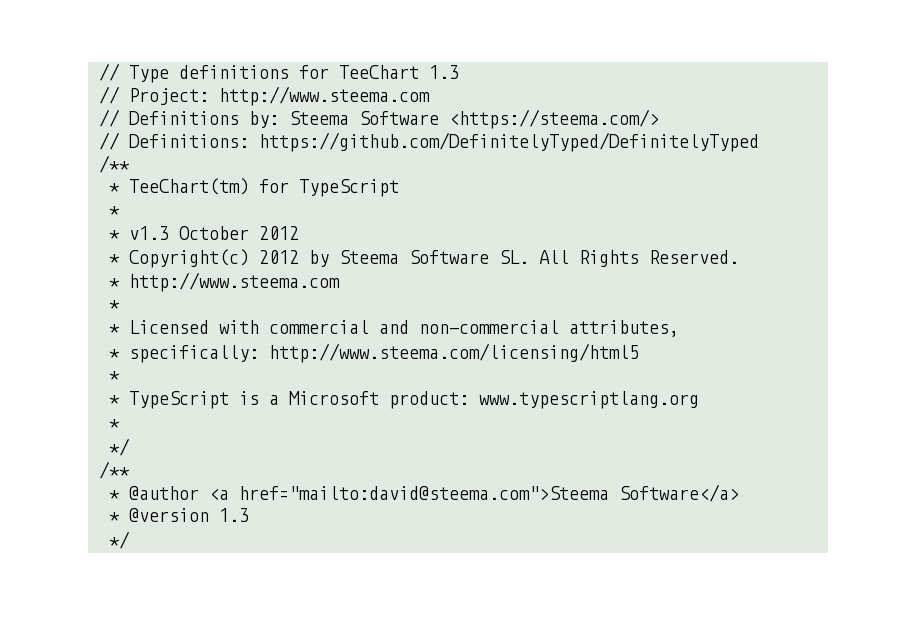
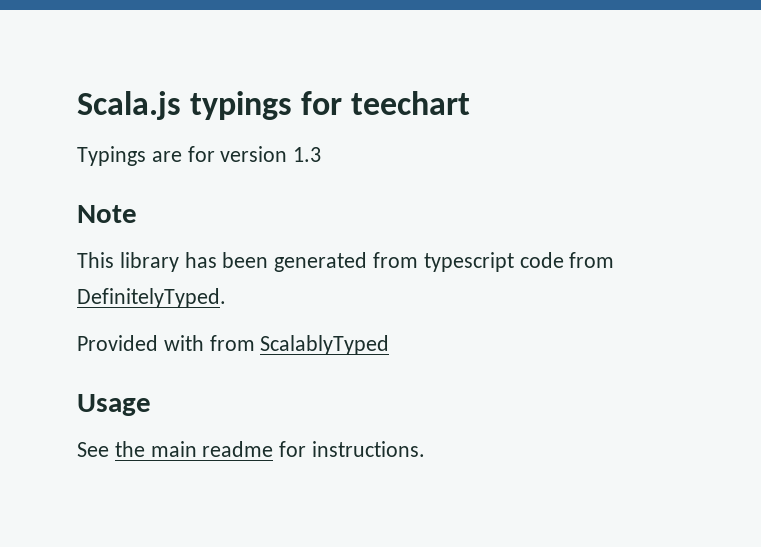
[99,63,460,83] [99,86,431,106] [99,109,660,129] [99,132,760,152] [99,155,131,173] [109,178,400,197] [109,206,121,216] [109,226,300,240] [109,249,740,268] [109,272,341,292] [109,300,121,310] [109,320,680,337] [109,343,640,363] [109,371,121,381] [109,391,700,409] [109,419,121,429] [109,438,131,456] [99,461,131,479] [109,484,740,502] [109,508,250,522] [109,531,131,549] // Type definitions for TeeChart 1.3 // // Project: http://www.steema.com // // Definitions by: Steema Software <https://steema.com/> // // Definitions: https://github.com/DefinitelyTyped/DefinitelyTyped // /** // * TeeChart(tm) for TypeScript // * // * v1.3 October 2012 // * Copyright(c) 2012 by Steema Software SL. All Rights Reserved. // * http://www.steema.com // * // * Licensed with commercial and non-commercial attributes, // * specifically: http://www.steema.com/licensing/html5 // * // * TypeScript is a Microsoft product: www.typescriptlang.org // * // */ // /** // * @author <a href="mailto:david@steema.com">Steema Software</a> // * @version 1.3 // */ -> [77,91,471,120] [77,146,322,166] [77,205,137,223] [77,252,615,272] [77,288,226,308] [77,335,390,355] [77,394,151,416] [77,441,426,457] Scala.js typings for teechart // Typings are for version 1.3 // Note // This library has been generated from typescript code from DefinitelyTyped. // Provided with from ScalablyTyped // Usage // See the main readme for instructions.

